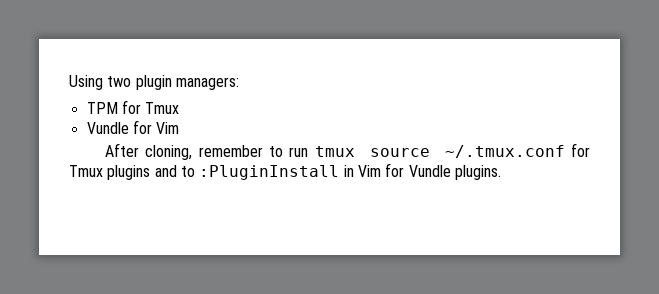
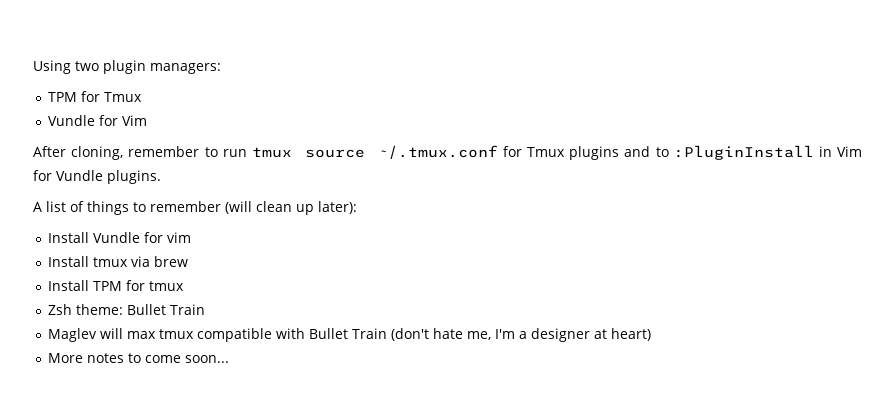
(501, 172) none -> [33,201,357,215] [48,232,192,243] [48,256,189,267] [48,280,185,291] [48,304,206,315] [48,328,652,342] [48,353,230,363] // A list of things to remember (will clean up later): // Install Vundle for vim // Install tmux via brew // Install TPM for tmux // Zsh theme: Bullet Train // Maglev will max tmux compatible with Bullet Train (don't hate me, I'm a designer at heart) // More notes to come soon...

